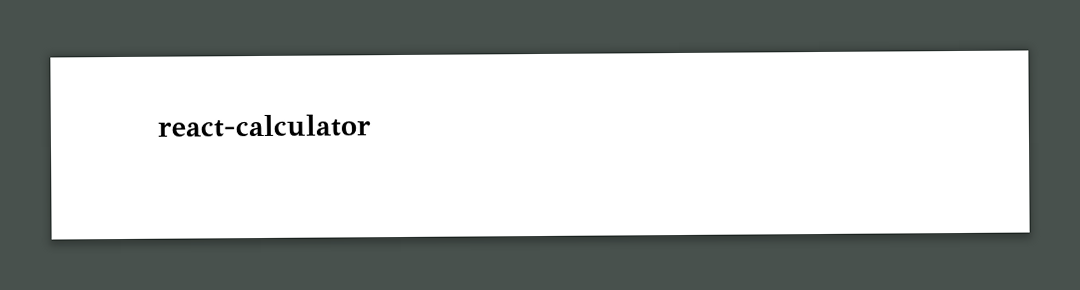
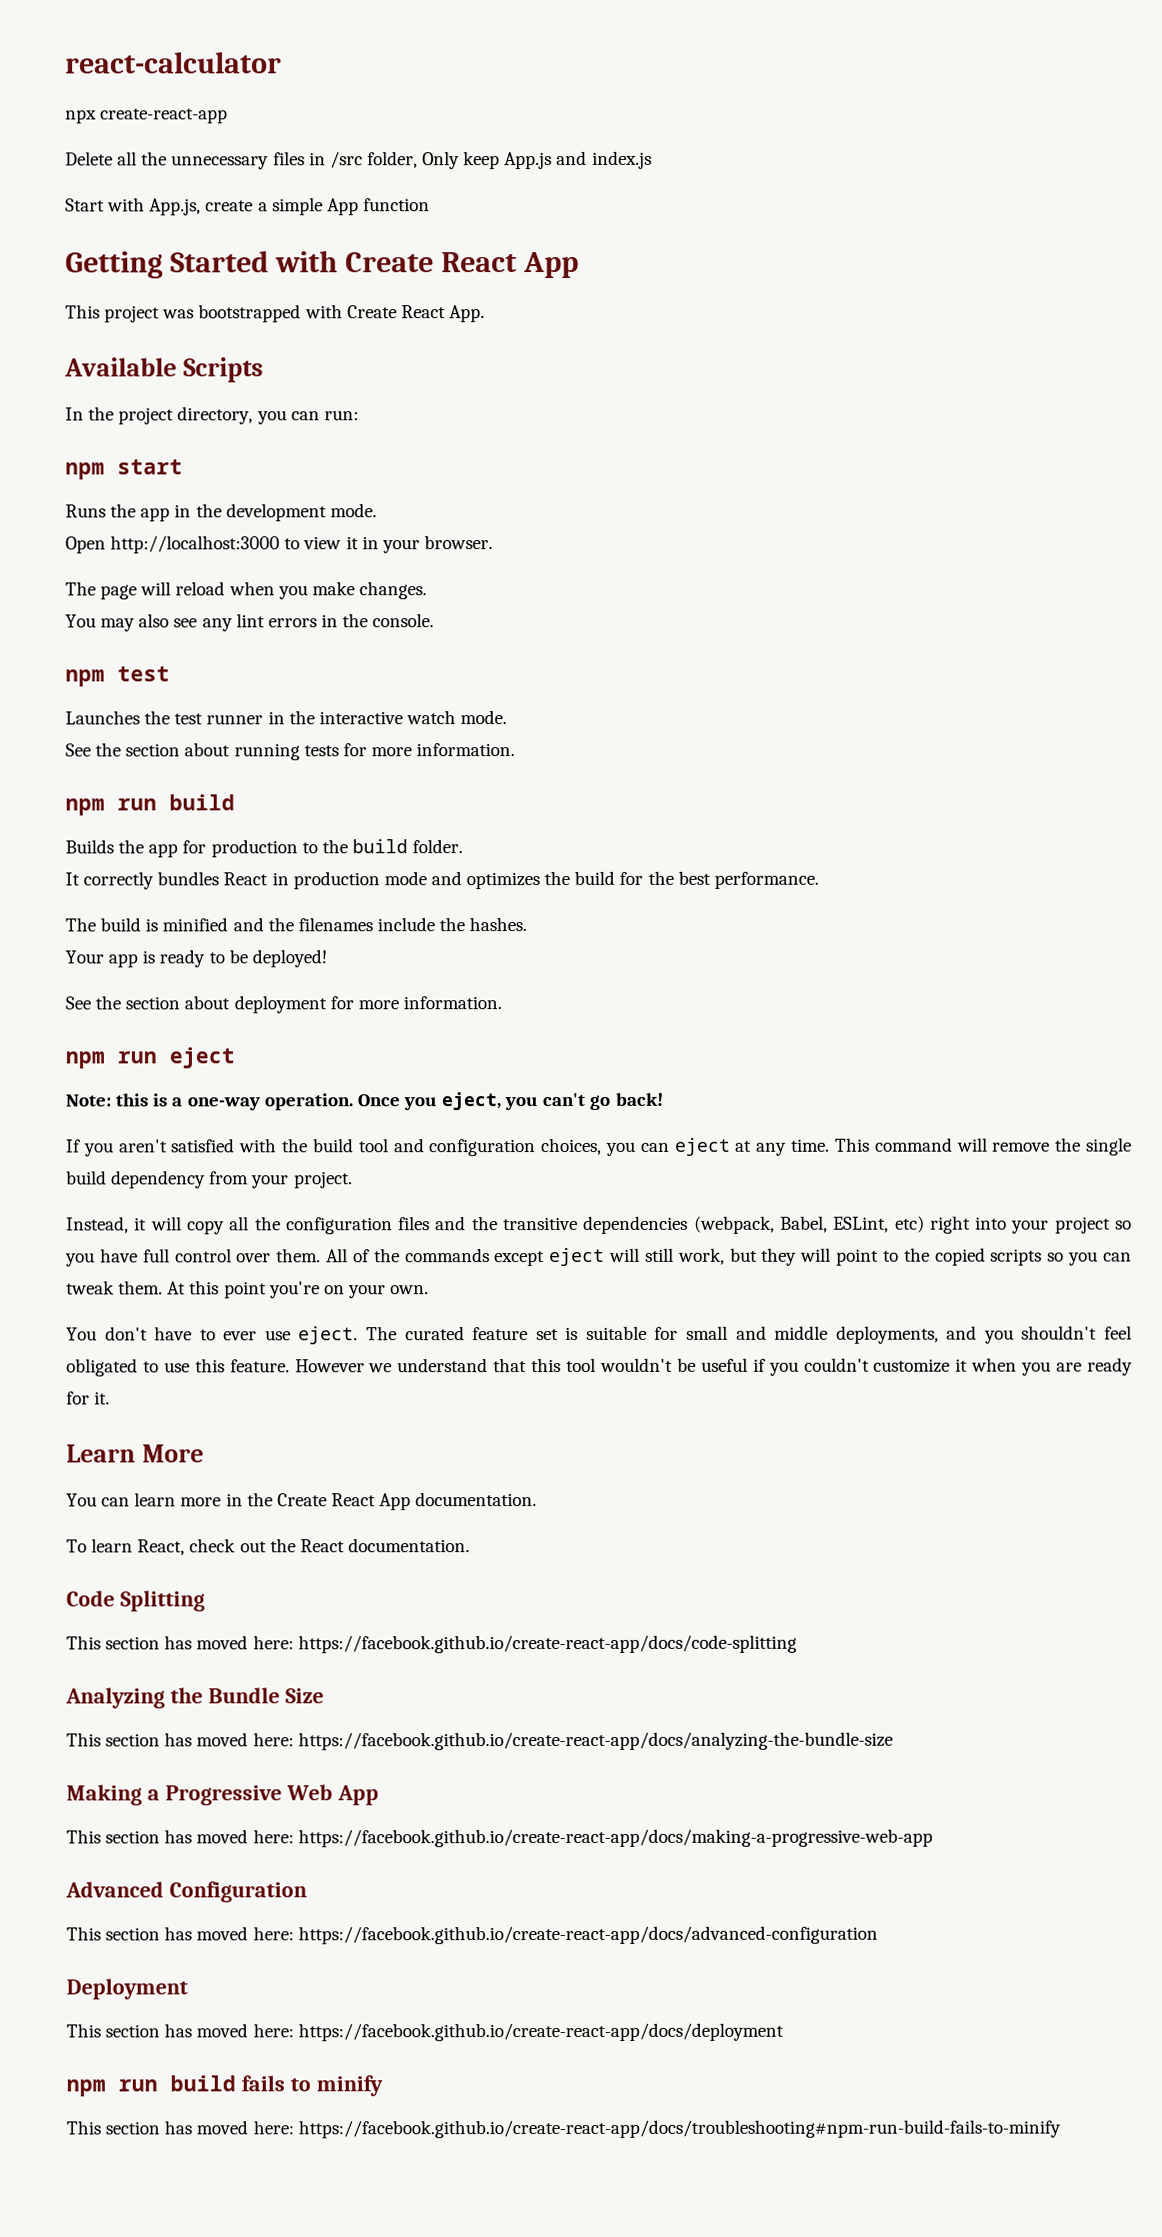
(371, 126) none -> [65,108,229,124] [65,150,652,170] [65,197,430,216] [65,250,579,279] [65,304,485,323] [64,357,264,383] [65,406,359,425] [65,459,183,480] [65,503,377,522] [65,535,493,554] [65,581,427,600] [65,613,435,632] [65,666,170,687] [65,710,508,725] [65,742,516,761] [65,794,235,816] [65,839,464,858] [65,870,819,890] [65,917,528,932] [65,949,327,968] [65,995,502,1014] [65,1047,235,1069] [65,1092,663,1111] [66,1137,1132,1157] [66,1170,353,1189] [66,1215,1132,1235] [65,1247,1133,1267] [66,1280,430,1299] [66,1325,1132,1345] [66,1357,1133,1377] [66,1391,111,1405] [66,1444,204,1463] [66,1492,538,1511] [66,1538,470,1556] [66,1590,205,1612] [66,1634,797,1654] [65,1687,324,1709] [66,1731,893,1751] [66,1784,379,1806] [66,1828,933,1848] [65,1881,307,1903] [66,1925,878,1945] [66,1978,188,2000] [66,2022,784,2042] [66,2075,383,2097] [66,2119,1061,2139] // npx create-react-app // Delete all the unnecessary files in /src folder, Only keep App.js and index.js // Start with App.js, create a simple App function // Getting Started with Create React App // This project was bootstrapped with Create React App. // Available Scripts // In the project directory, you can run: // npm start // Runs the app in the development mode. // Open http://localhost:3000 to view it in your browser. // The page will reload when you make changes. // You may also see any lint errors in the console. // npm test // Launches the test runner in the interactive watch mode. // See the section about running tests for more information. // npm run build // Builds the app for production to the build folder. // It correctly bundles React in production mode and optimizes the build for the best performance. // The build is minified and the filenames include the hashes. // Your app is ready to be deployed! // See the section about deployment for more information. // npm run eject // Note: this is a one-way operation. Once you eject, you can't go back! // If you aren't satisfied with the build tool and configuration choices, you can eject at any time. This command will remove the single build dependency from your project. // Instead, it will copy all the configuration files and the transitive dependencies (webpack, Babel, ESLint, etc) right into your project so you have full control over them. All of the commands except eject will still work, but they will point to the copied scripts so you can tweak them. At this point you're on your own. // You don't have to ever use eject. The curated feature set is suitable for small and middle deployments, and you shouldn't feel obligated to use this feature. However we understand that this tool wouldn't be useful if you couldn't customize it when you are ready for it. // Learn More // You can learn more in the Create React App documentation. // To learn React, check out the React documentation. // Code Splitting // This section has moved here: https://facebook.github.io/create-react-app/docs/code-splitting // Analyzing the Bundle Size // This section has moved here: https://facebook.github.io/create-react-app/docs/analyzing-the-bundle-size // Making a Progressive Web App // This section has moved here: https://facebook.github.io/create-react-app/docs/making-a-progressive-web-app // Advanced Configuration // This section has moved here: https://facebook.github.io/create-react-app/docs/advanced-configuration // Deployment // This section has moved here: https://facebook.github.io/create-react-app/docs/deployment // npm run build fails to minify // This section has moved here: https://facebook.github.io/create-react-app/docs/troubleshooting#npm-run-build-fails-to-minify

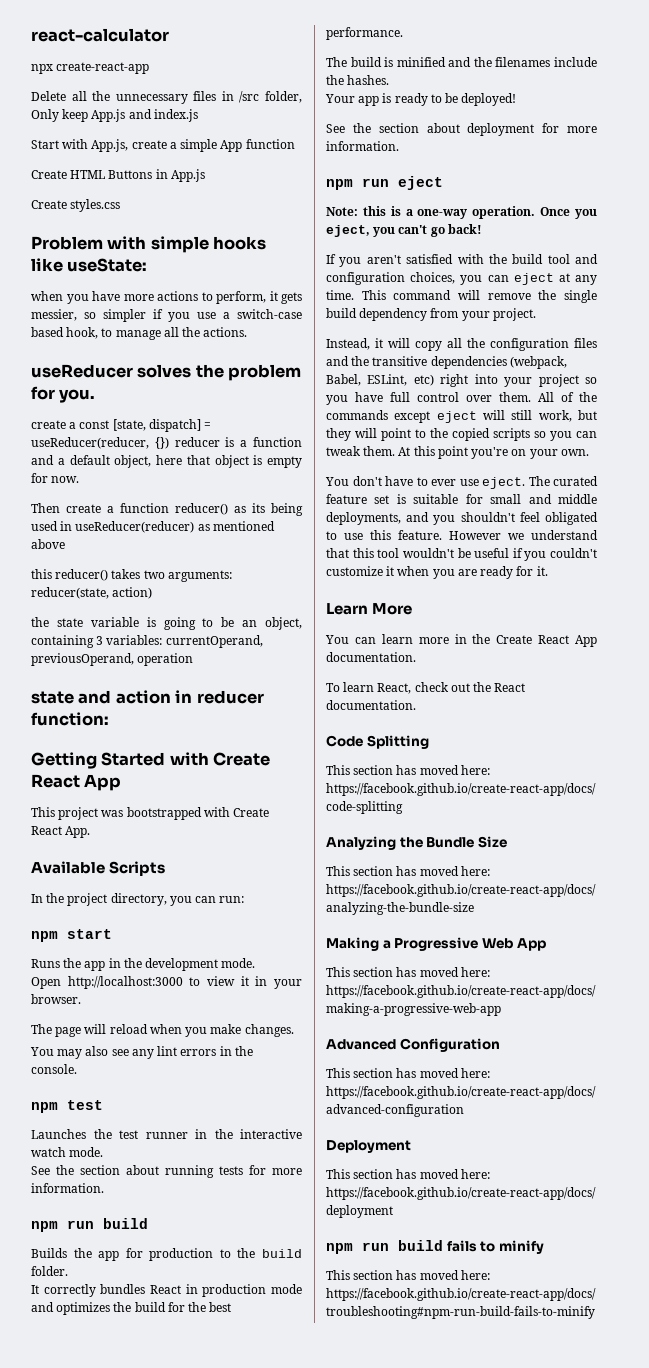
(430, 205) none -> [31,169,205,182] [31,199,121,212] [31,236,267,253] [31,258,148,272] [31,291,302,304] [31,309,302,322] [31,327,248,340] [31,364,302,381] [31,386,96,403] [31,419,212,432] [31,437,303,449] [31,455,302,468] [31,473,80,483] [31,503,303,516] [31,521,275,533] [31,539,65,549] [31,569,232,582] [31,587,153,599] [31,617,302,630] [31,635,263,648] [31,653,194,666] [31,690,264,704] [31,712,109,726] // Create HTML Buttons in App.js // Create styles.css // Problem with simple hooks like useState: // when you have more actions to perform, it gets messier, so simpler if you use a switch-case based hook, to manage all the actions. // useReducer solves the problem for you. // create a const [state, dispatch] = useReducer(reducer, {}) reducer is a function and a default object, here that object is empty for now. // Then create a function reducer() as its being used in useReducer(reducer) as mentioned above // this reducer() takes two arguments: reducer(state, action) // the state variable is going to be an object, containing 3 variables: currentOperand, previousOperand, operation // state and action in reducer function:

